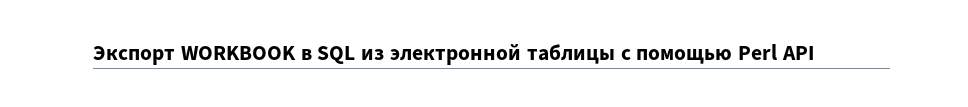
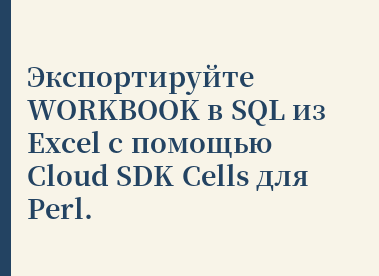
[93,46,175,65] Экспорт -> [27,64,254,95] Экспортируйте
[390,44,815,65] электронной таблицы с помощью Perl API -> [27,130,272,158] [27,163,309,191] [27,196,93,219] Excel с помощью Cloud SDK Cells для Perl.

